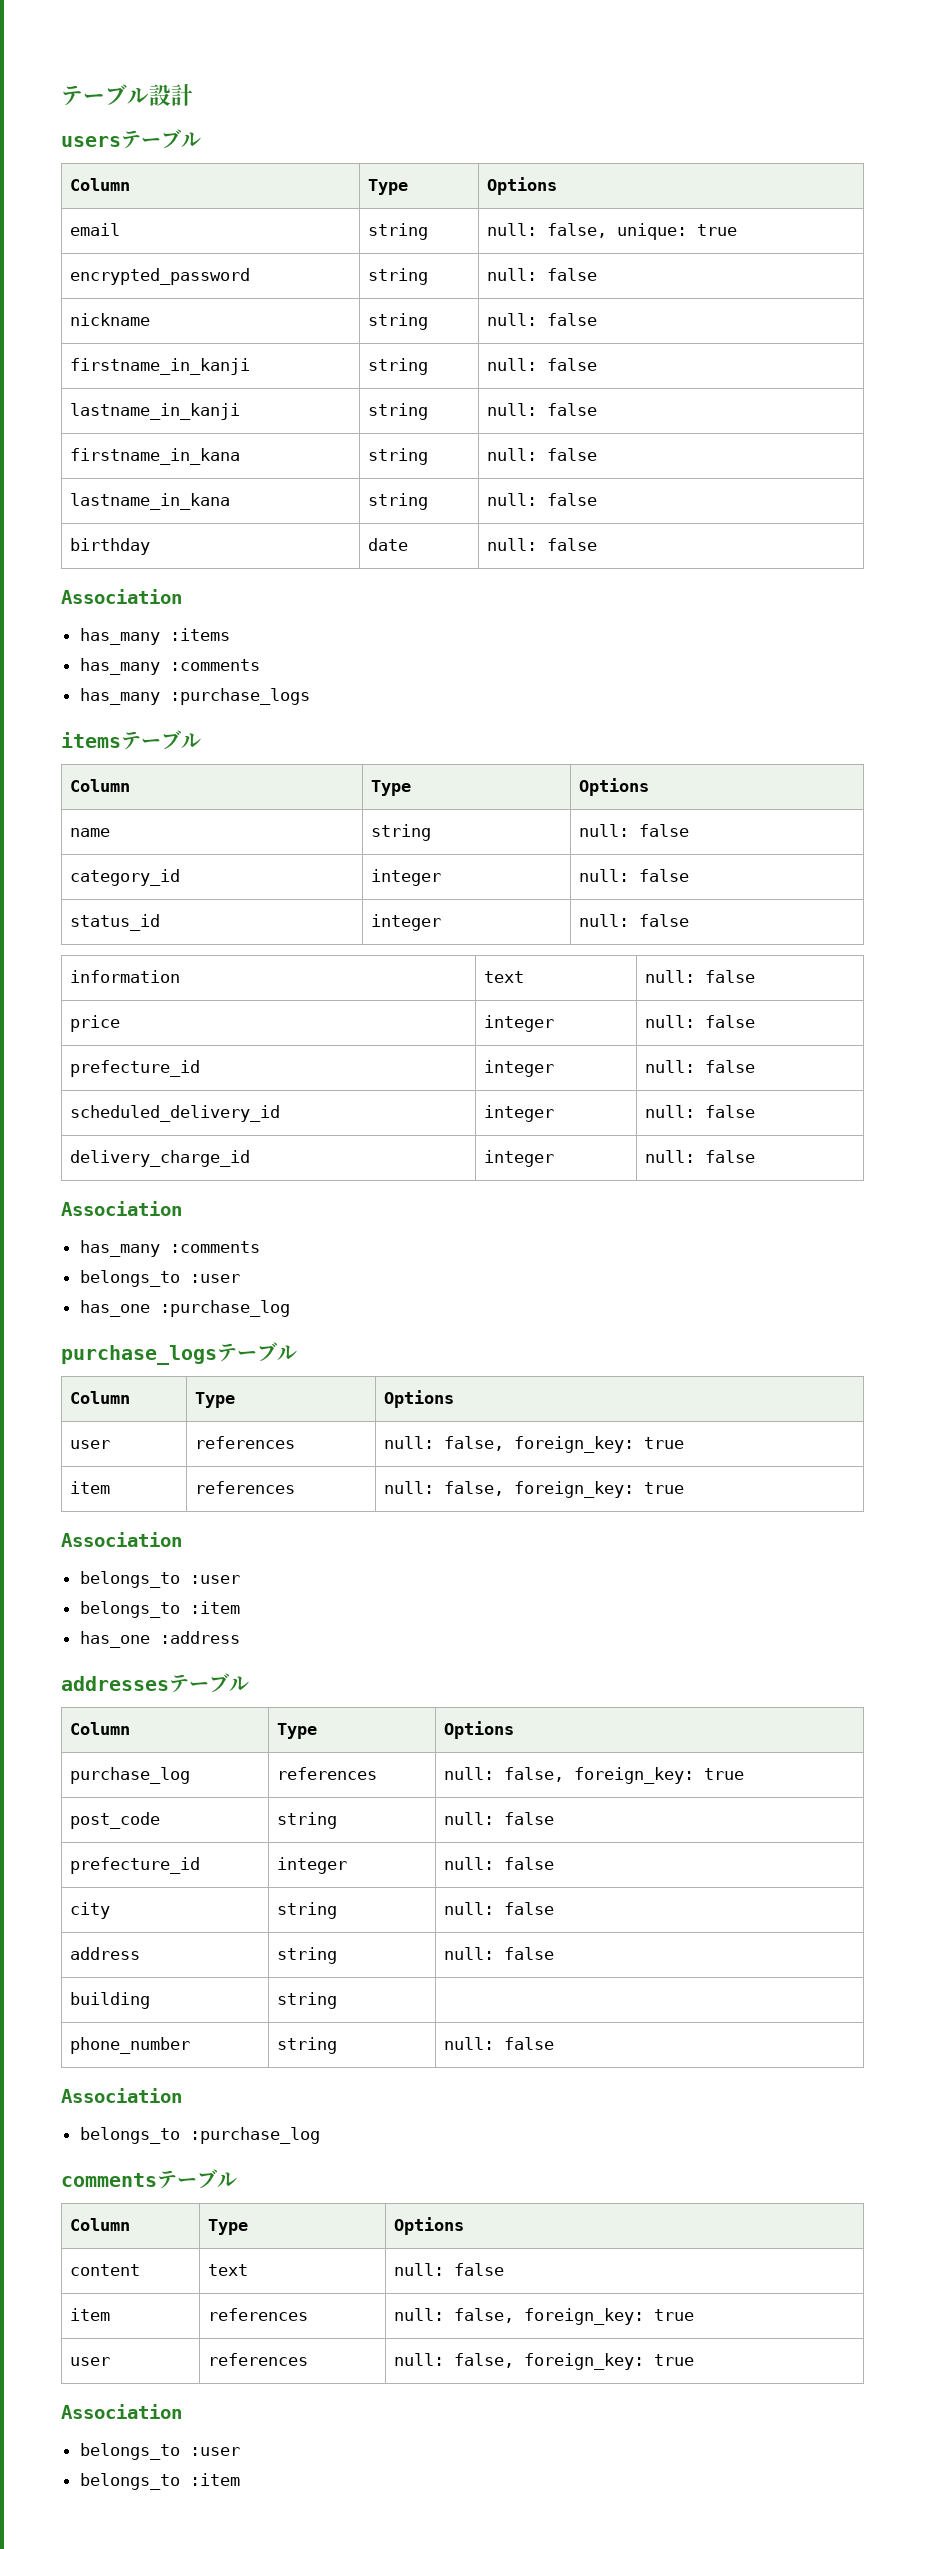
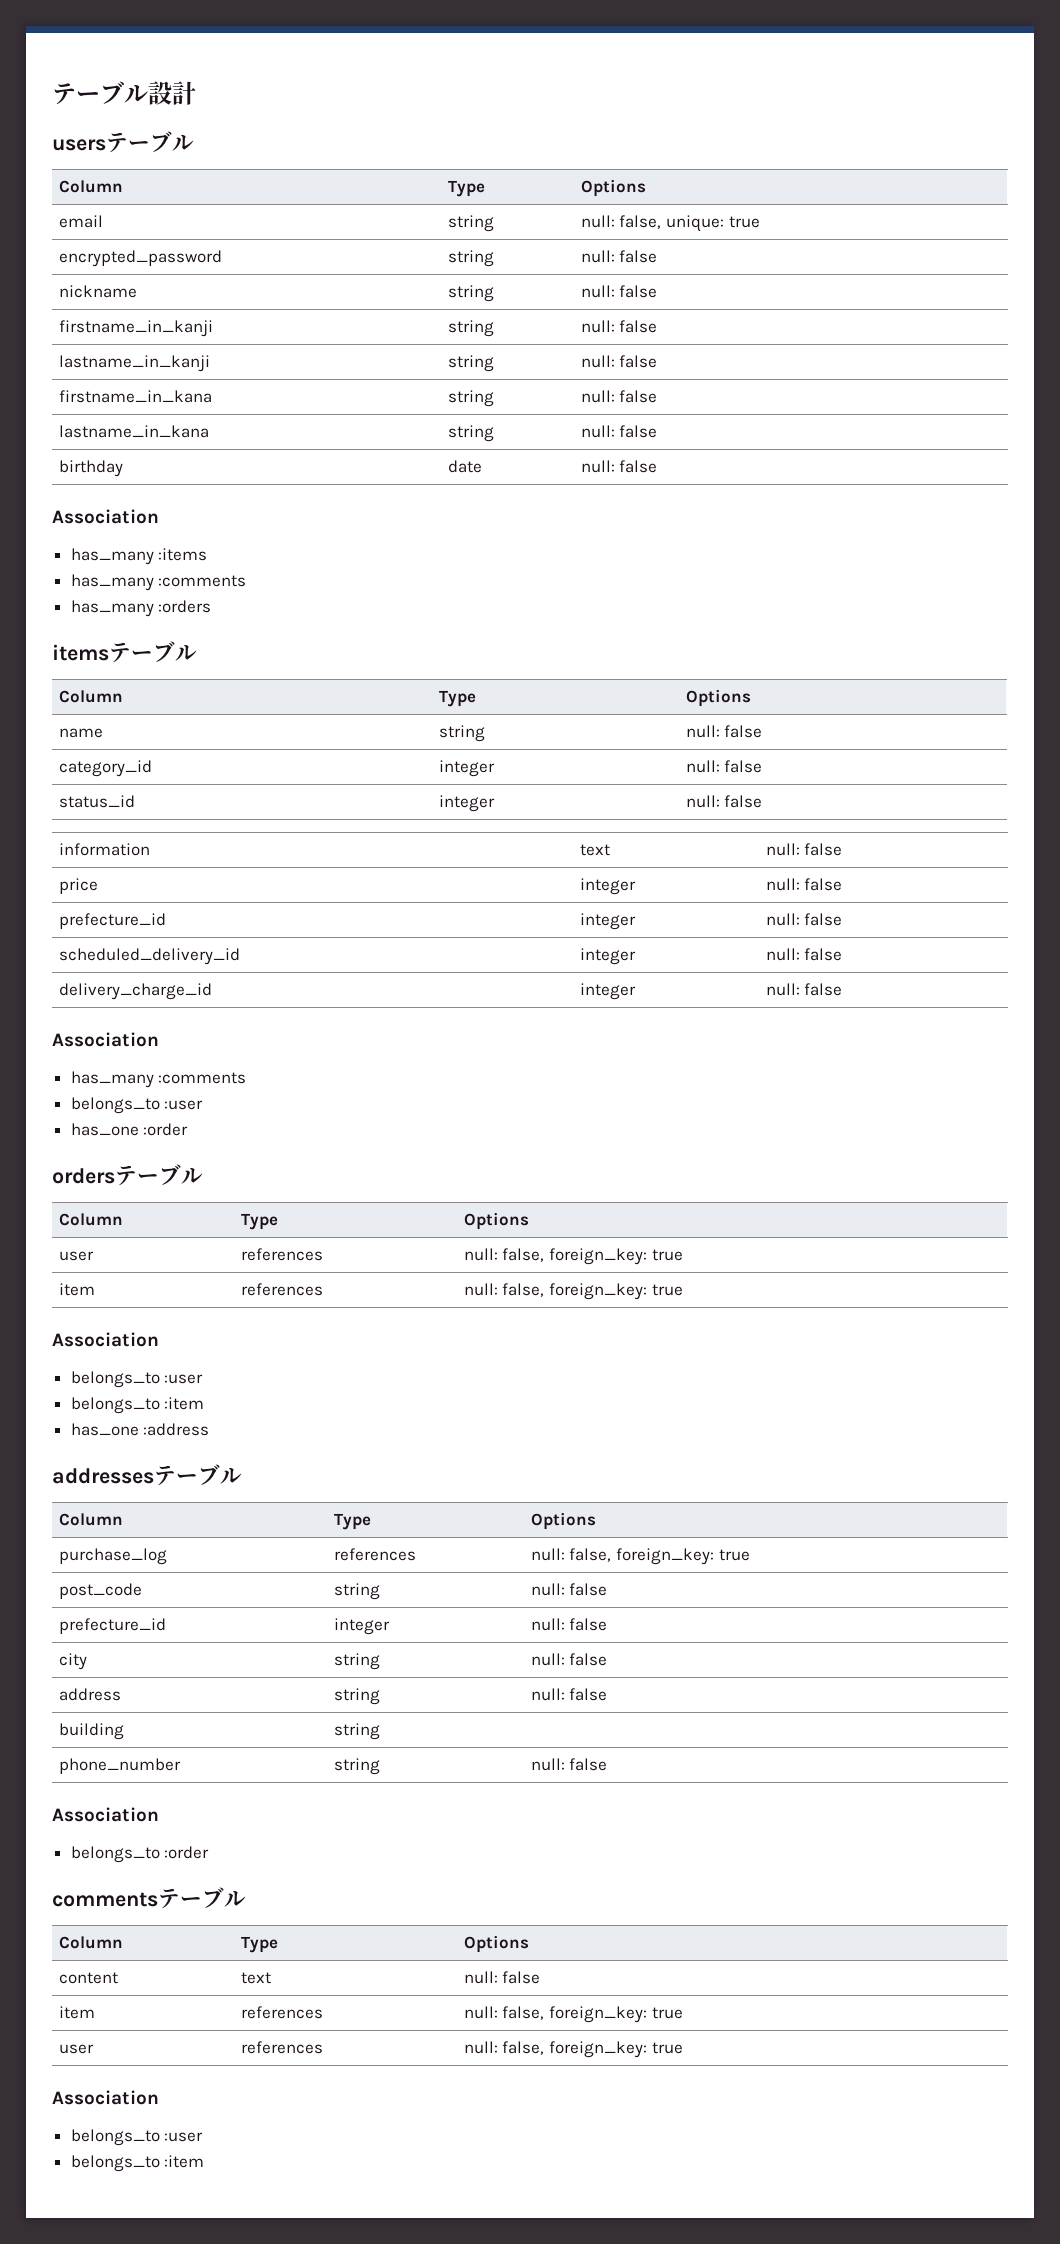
[169,688,310,705] :purchase_logs -> [158,600,212,613] :orders
[159,1300,290,1317] [61,1345,217,1365] :purchase_log // purchase_logs -> [143,1123,189,1136] [52,1168,115,1184] :order // orders
[189,2127,320,2144] :purchase_log -> [164,1846,210,1859] :order

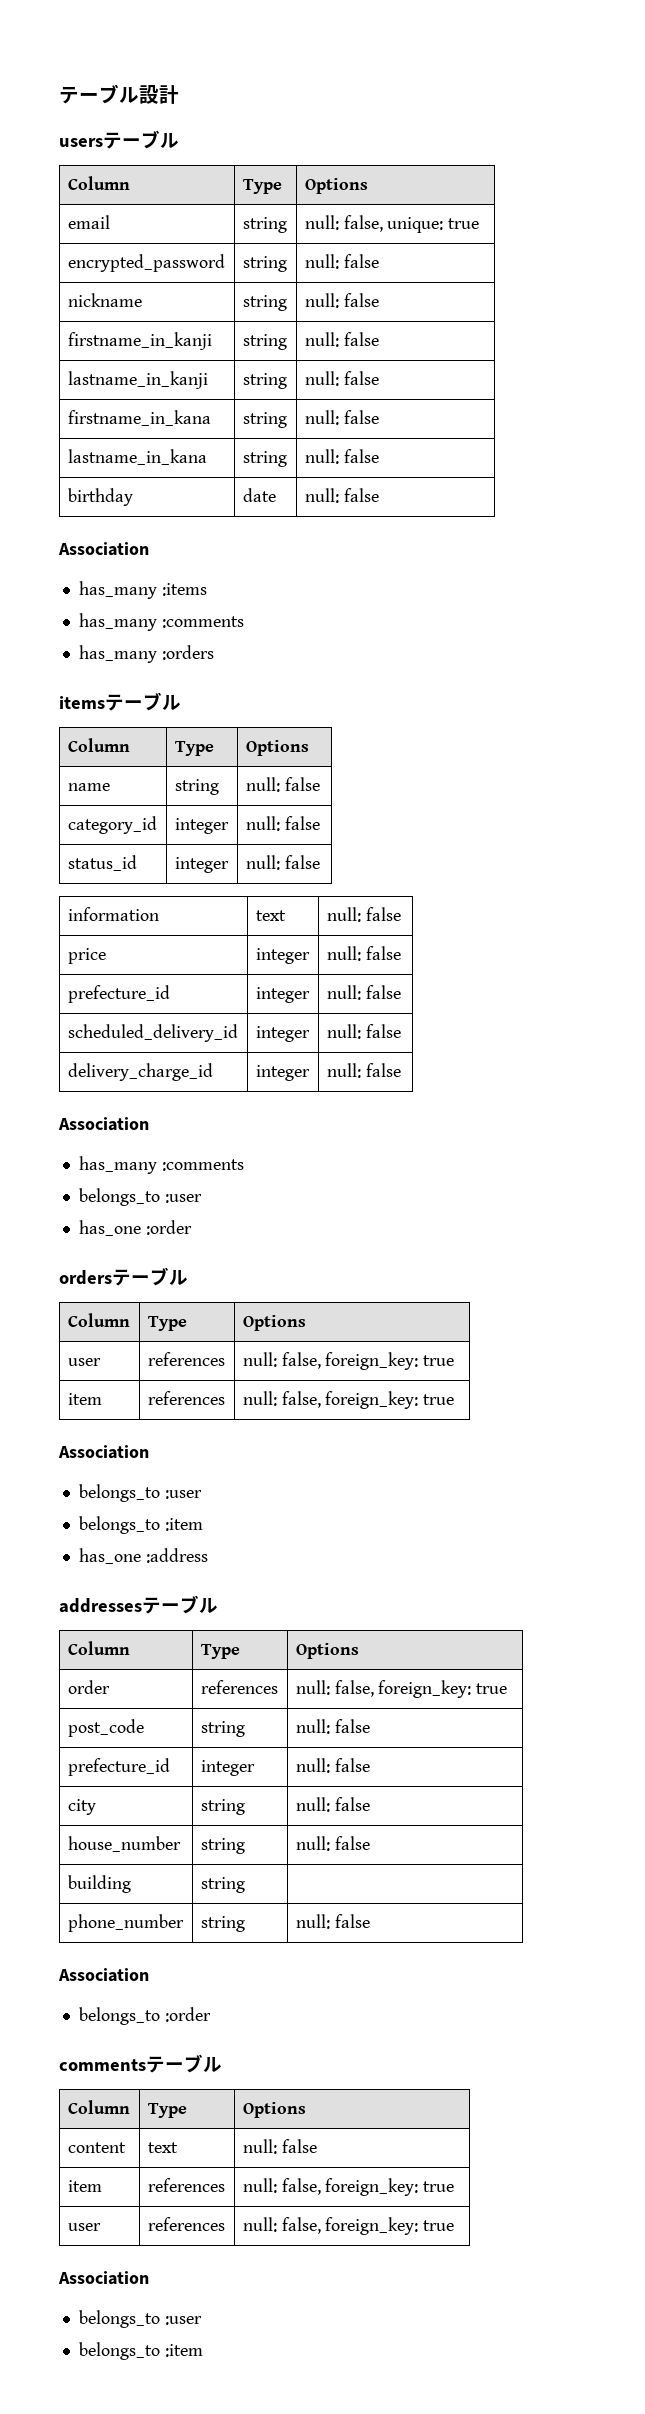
[58,1548,167,1565] purchase_log -> [67,1680,110,1694] order
[58,1688,121,1701] address -> [67,1836,181,1852] house_number

